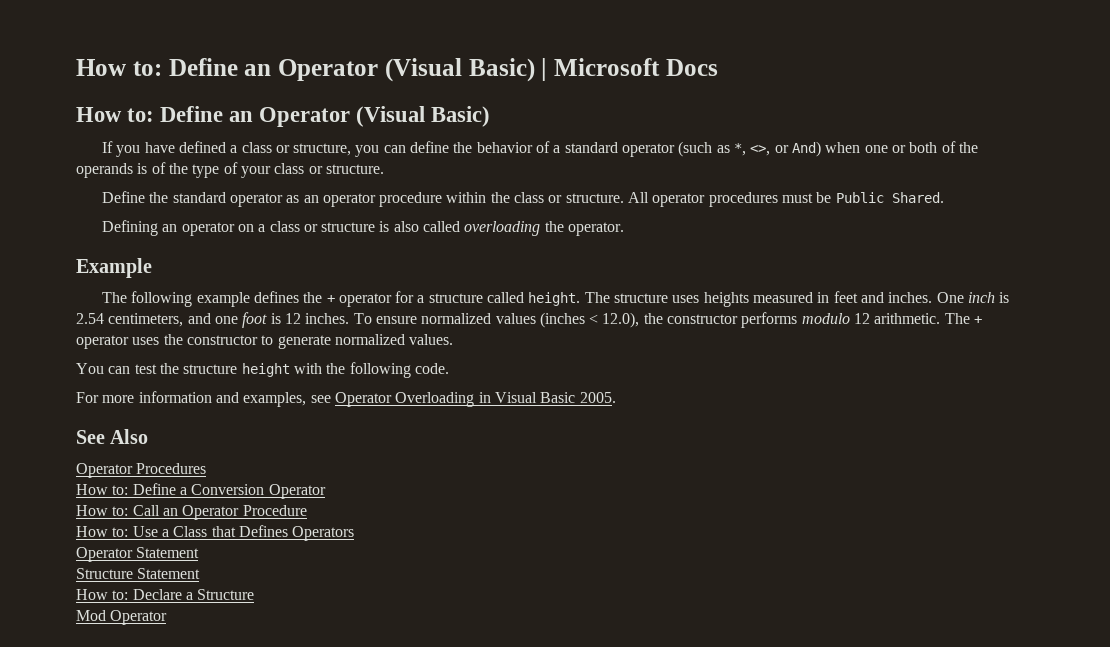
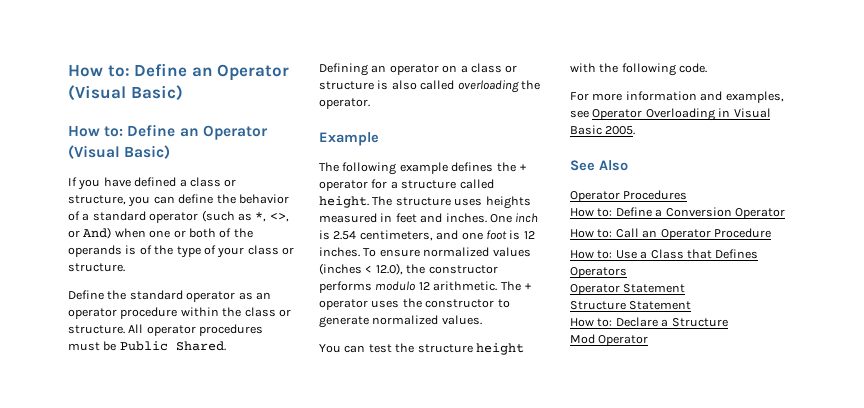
[76,58,718,82] How to: Define an Operator (Visual Basic) | Microsoft Docs -> [68,63,290,81] [68,85,183,101] How to: Define an Operator (Visual Basic)

